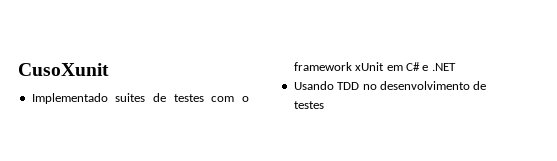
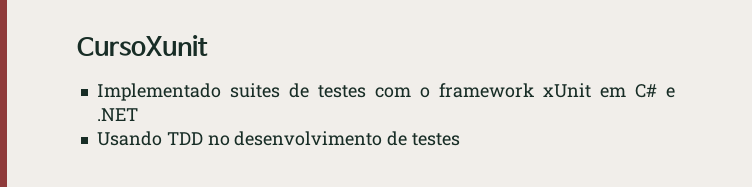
[18,63,109,76] CusoXunit -> [77,35,208,56] CursoXunit

